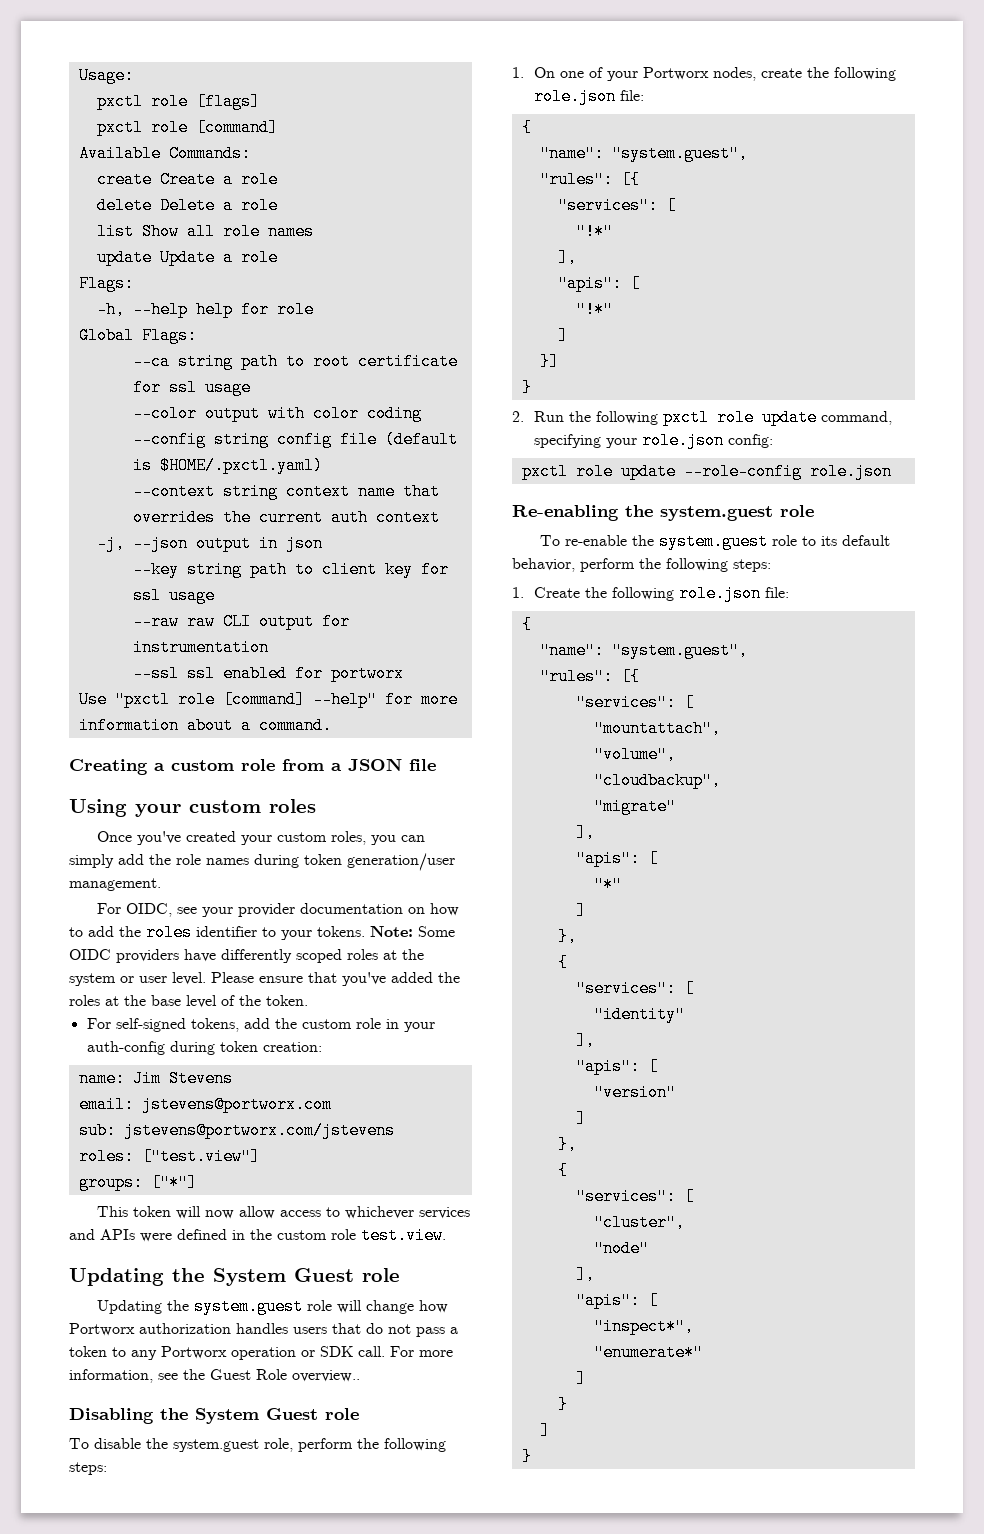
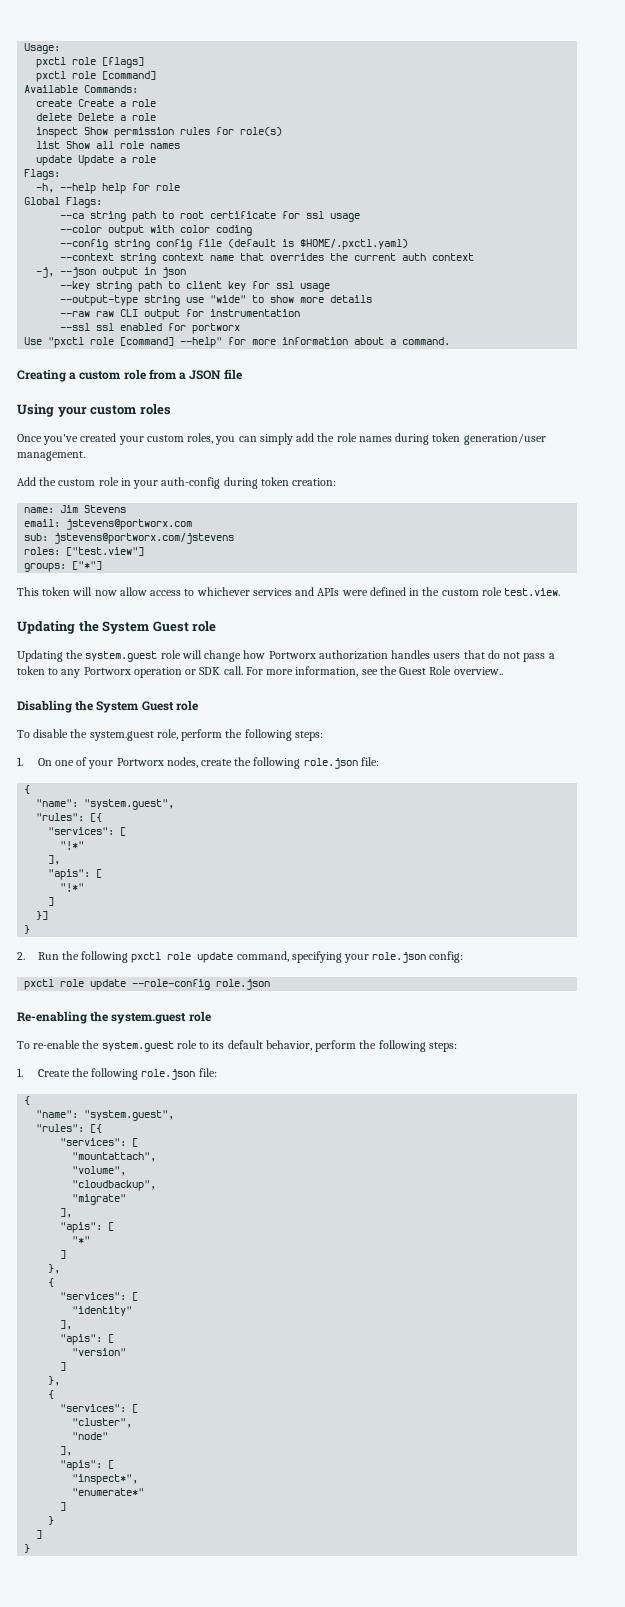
(278, 205) none -> [36,127,283,138] // inspect Show permission rules for role(s)
(215, 595) none -> [60,295,373,306] // --output-type string use "wide" to show more details
[97,903,460,917] [69,924,455,941] [69,949,424,963] [69,972,460,986] [69,995,308,1008] [86,1018,270,1032] For OIDC, see your provider documentation on how to add the roles identifier to your tokens. Note: Some OIDC providers have differently scoped roles at the system or user level. Please ensure that you've added the roles at the base level of the token. // For self-signed tokens, add -> [17,477,36,486] Add

